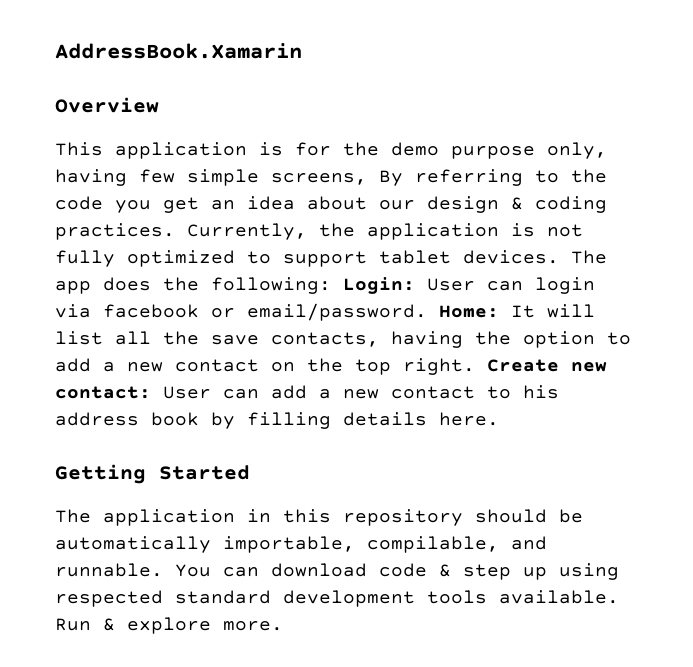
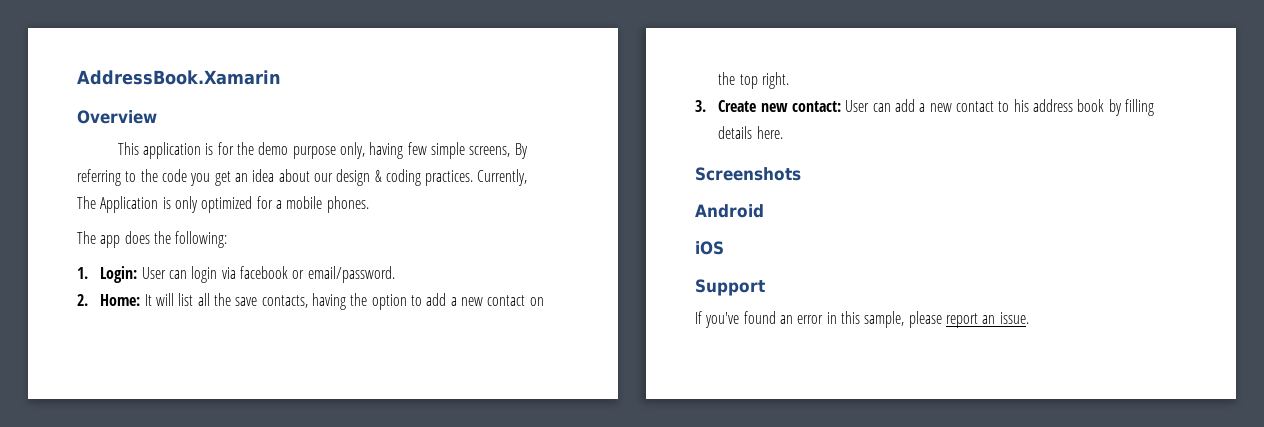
[319,223,583,240] [55,250,559,267] the application is not fully optimized to support tablet devices. -> [77,196,369,213] The Application is only optimized for a mobile phones. //
(331, 285) none -> [77,267,88,279] // 1.
(427, 312) none -> [77,294,88,306] // 2.
(475, 366) none -> [695,100,706,112] // 3.
[55,464,250,484] [55,509,583,526] [55,536,547,553] [55,563,619,580] [55,590,619,607] [55,617,283,634] Getting Started // The application in this repository should be automatically importable, compilable, and runnable. You can download code & step up using respected standard development tools available. Run & explore more. -> [695,167,801,181] [695,204,764,218] [695,241,724,255] [695,279,765,296] [695,311,1029,328] Screenshots // Android // iOS // Support // If you've found an error in this sample, please report an issue.

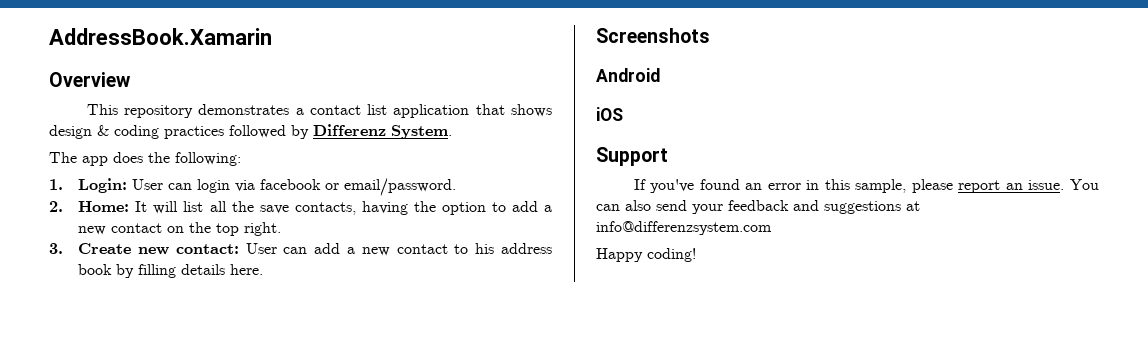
[143,142,528,159] [77,169,528,186] [77,196,369,213] application is for the demo purpose only, having few simple screens, By referring to the code you get an idea about our design & coding practices. Currently, The Application is only optimized for a mobile phones. -> [124,104,552,118] [49,124,452,139] repository demonstrates a contact list application that shows design & coding practices followed by Differenz System.
(1029, 318) none -> [1070,179,1099,190] [596,200,920,214] [596,221,772,235] [596,248,696,262] You can also send your feedback and suggestions at info@differenzsystem.com // Happy coding!

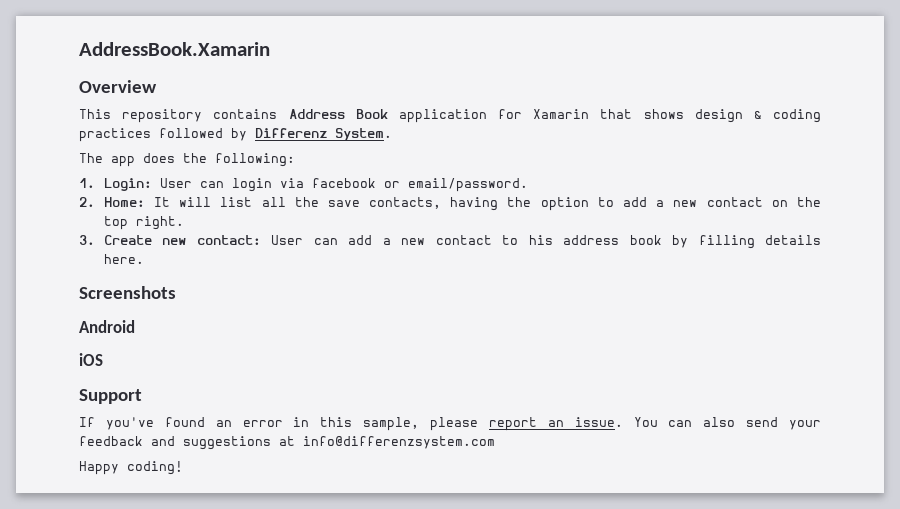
[198,104,470,118] demonstrates a contact list application -> [213,109,590,123] contains Address Book application for Xamarin

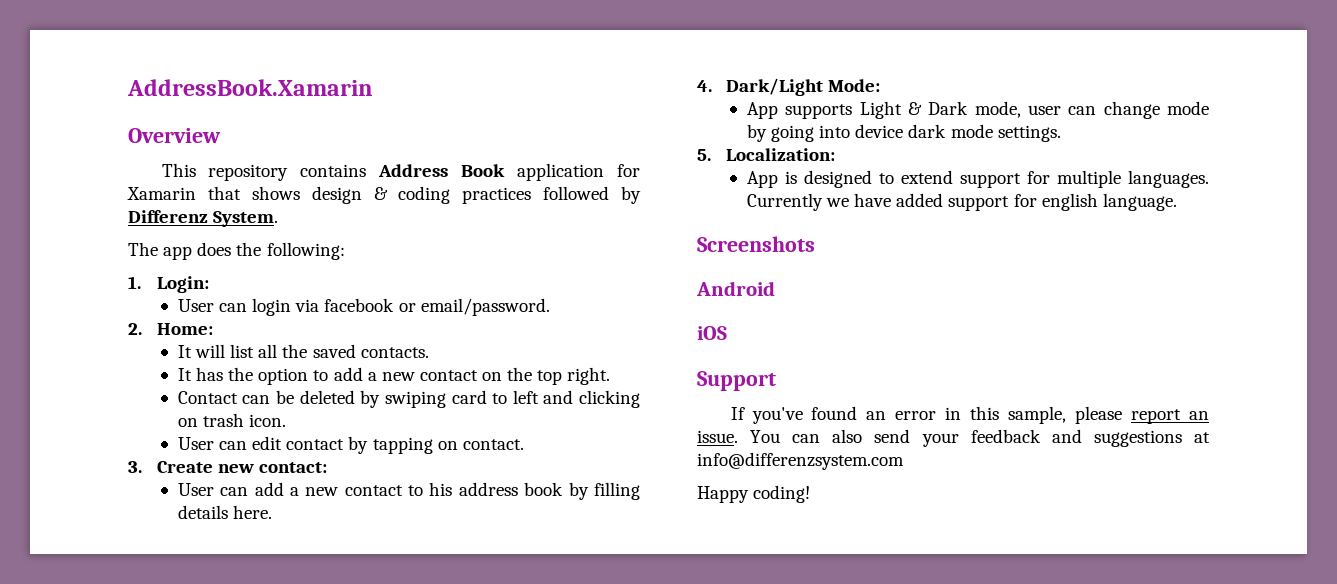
(152, 184) none -> (209, 284) //
(145, 202) none -> (213, 329) //
[327,197,499,211] save contacts, having -> [312,344,429,358] [177,367,223,381] saved contacts. // It has
(184, 223) none -> [177,390,640,408] [177,413,287,427] [177,436,524,454] // Contact can be deleted by swiping card to left and clicking on trash icon. // User can edit contact by tapping on contact.
(261, 240) none -> (328, 467) //
(144, 259) none -> [697,78,881,96] [746,101,1209,119] [746,124,1061,142] [697,148,835,161] [746,170,1209,188] [746,193,1177,211] // 4. Dark/Light Mode: // App supports Light & Dark mode, user can change mode by going into device dark mode settings. // 5. Localization: // App is designed to extend support for multiple languages. Currently we have added support for english language.

